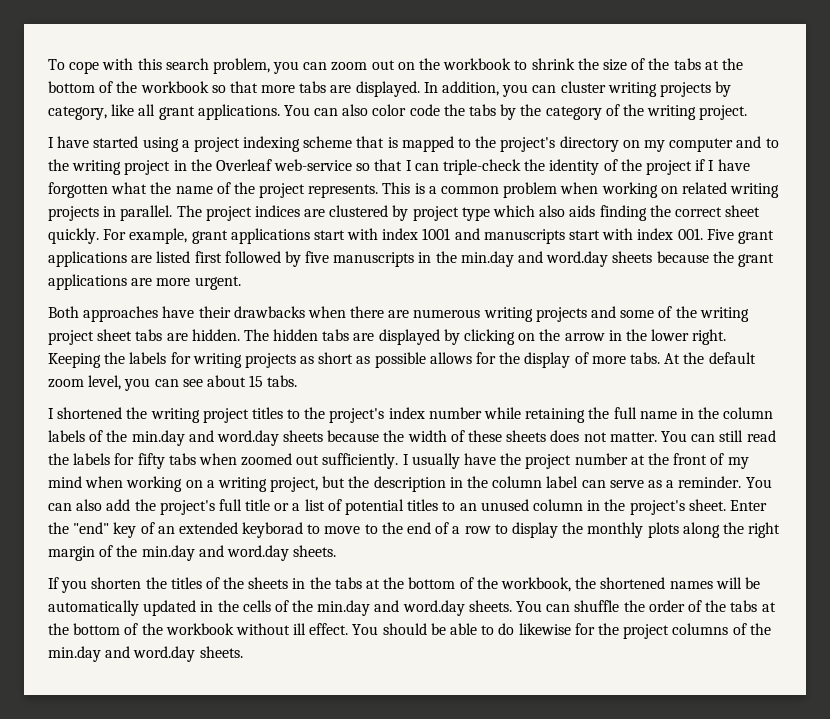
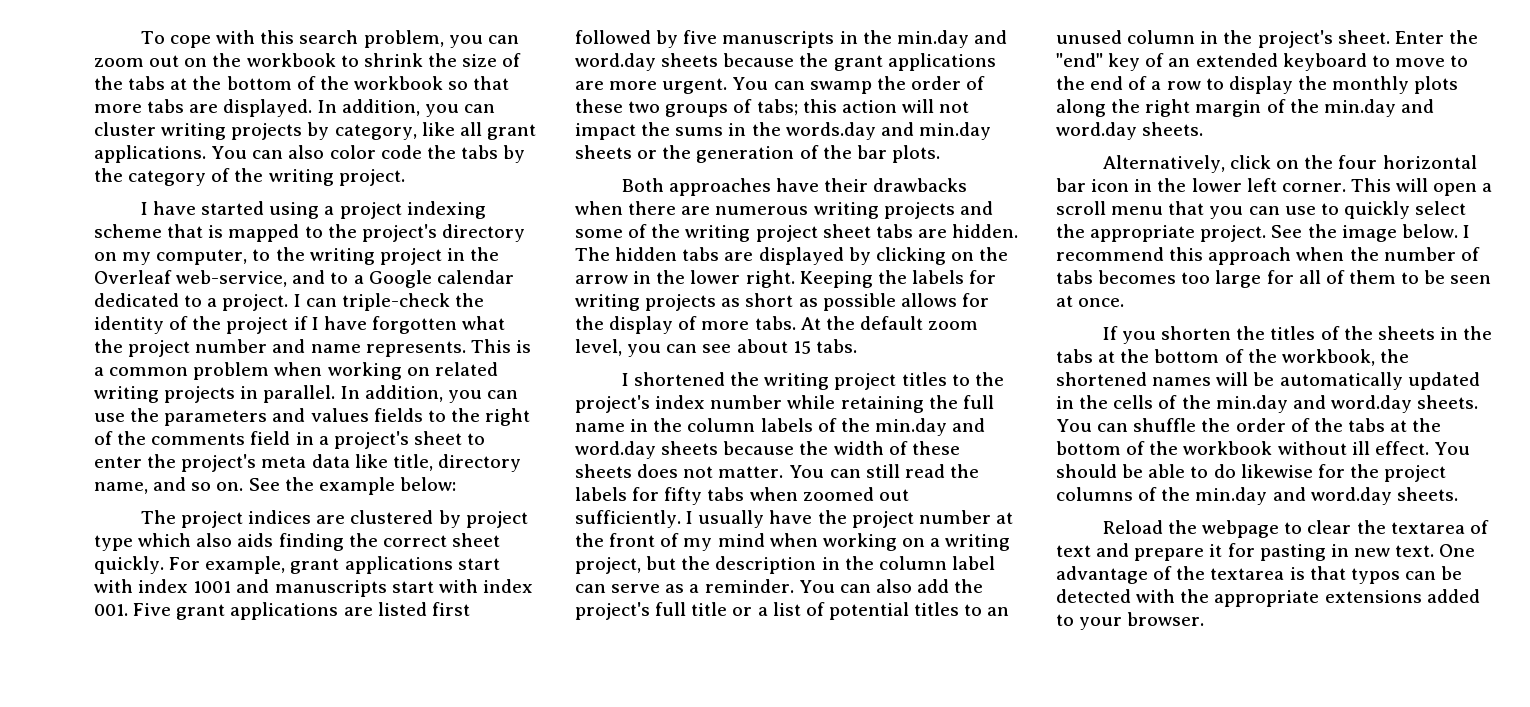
[669,136,762,152] computer and -> [156,249,248,265] computer,
[274,159,403,171] web-service so that -> [176,270,514,288] [94,293,289,311] web-service, and to a Google calendar dedicated to a project.
[175,182,306,198] name of the project -> [128,339,361,357] project number and name
(173, 213) none -> [340,385,518,403] [94,408,531,426] [94,431,486,449] [94,454,521,472] [94,477,456,495] In addition, you can use the parameters and values fields to the right of the comments field in a project's sheet to enter the project's meta data like title, directory name, and so on. See the example below: //
(241, 283) none -> [732,76,986,94] [575,99,970,117] [575,122,991,140] [575,145,940,163] You can swamp the order of these two groups of tabs; this action will not impact the sums in the words.day and min.day sheets or the generation of the bar plots.
[242,522,304,538] keyborad -> [1282,53,1367,71] keyboard
(337, 551) none -> [1102,155,1477,173] [1056,178,1493,196] [1056,201,1467,219] [1056,224,1470,242] [1056,247,1480,265] [1056,270,1492,288] [1056,295,1125,307] // Alternatively, click on the four horizontal bar icon in the lower left corner. This will open a scroll menu that you can use to quickly select the appropriate project. See the image below. I recommend this approach when the number of tabs becomes too large for all of them to be seen at once.
(243, 652) none -> [1102,520,1489,538] [1056,543,1476,561] [1056,566,1463,584] [1056,589,1480,607] [1056,612,1205,630] // Reload the webpage to clear the textarea of text and prepare it for pasting in new text. One advantage of the textarea is that typos can be detected with the appropriate extensions added to your browser.

